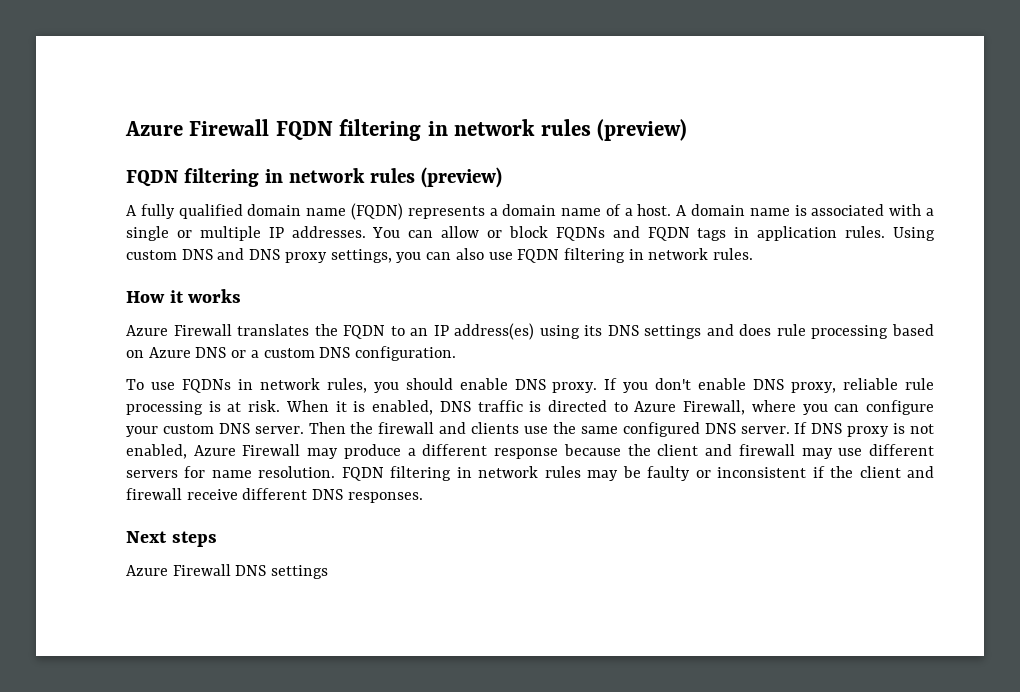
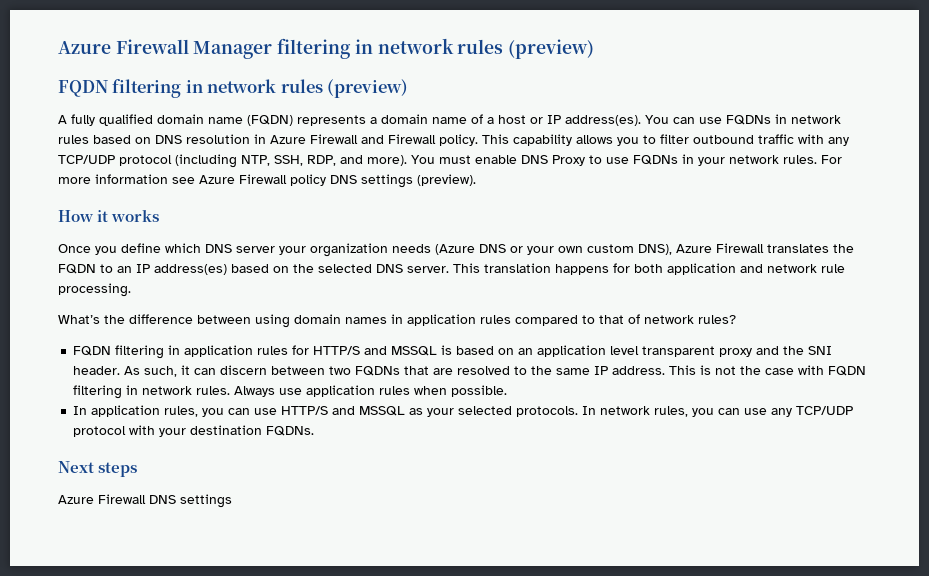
[125,119,333,140] Azure Firewall FQDN -> [58,39,273,59] Azure Firewall Manager
[637,204,934,216] [126,226,935,241] [126,248,754,263] [126,289,242,303] host. A domain name is associated with a single or multiple IP addresses. You can allow or block FQDNs and FQDN tags in application rules. Using custom DNS and DNS proxy settings, you can also use FQDN filtering in network rules. // How it works // -> [498,114,841,126] [58,134,849,146] [58,154,842,168] [58,174,476,188] [58,209,160,222] [58,243,672,257] host or IP address(es). You can use FQDNs in network rules based on DNS resolution in Azure Firewall and Firewall policy. This capability allows you to filter outbound traffic with any TCP/UDP protocol (including NTP, SSH, RDP, and more). You must enable DNS Proxy to use FQDNs in your network rules. For more information see Azure Firewall policy DNS settings (preview). // How it works // Once you define which DNS server your organization needs (Azure DNS or your own custom DNS),
[539,324,934,339] [126,346,457,361] [126,378,935,393] [126,400,934,415] [126,422,935,437] [126,444,935,459] [126,466,935,481] [126,488,423,503] using its DNS settings and does rule processing based on Azure DNS or a custom DNS configuration. // To use FQDNs in network rules, you should enable DNS proxy. If you don't enable DNS proxy, reliable rule processing is at risk. When it is enabled, DNS traffic is directed to Azure Firewall, where you can configure your custom DNS server. Then the firewall and clients use the same configured DNS server. If DNS proxy is not enabled, Azure Firewall may produce a different response because the client and firewall may use different servers for name resolution. FQDN filtering in network rules may be faulty or inconsistent if the client and firewall receive different DNS responses. -> [231,263,845,275] [58,283,131,297] [58,314,736,328] [73,345,833,359] [73,365,867,377] [73,385,508,399] [73,405,854,417] [73,425,315,437] based on the selected DNS server. This translation happens for both application and network rule processing. // What’s the difference between using domain names in application rules compared to that of network rules? // FQDN filtering in application rules for HTTP/S and MSSQL is based on an application level transparent proxy and the SNI header. As such, it can discern between two FQDNs that are resolved to the same IP address. This is not the case with FQDN filtering in network rules. Always use application rules when possible. // In application rules, you can use HTTP/S and MSSQL as your selected protocols. In network rules, you can use any TCP/UDP protocol with your destination FQDNs.

